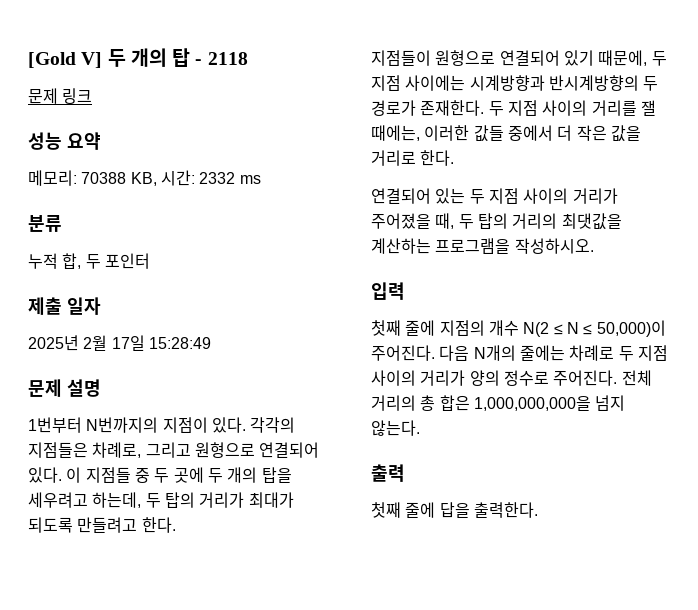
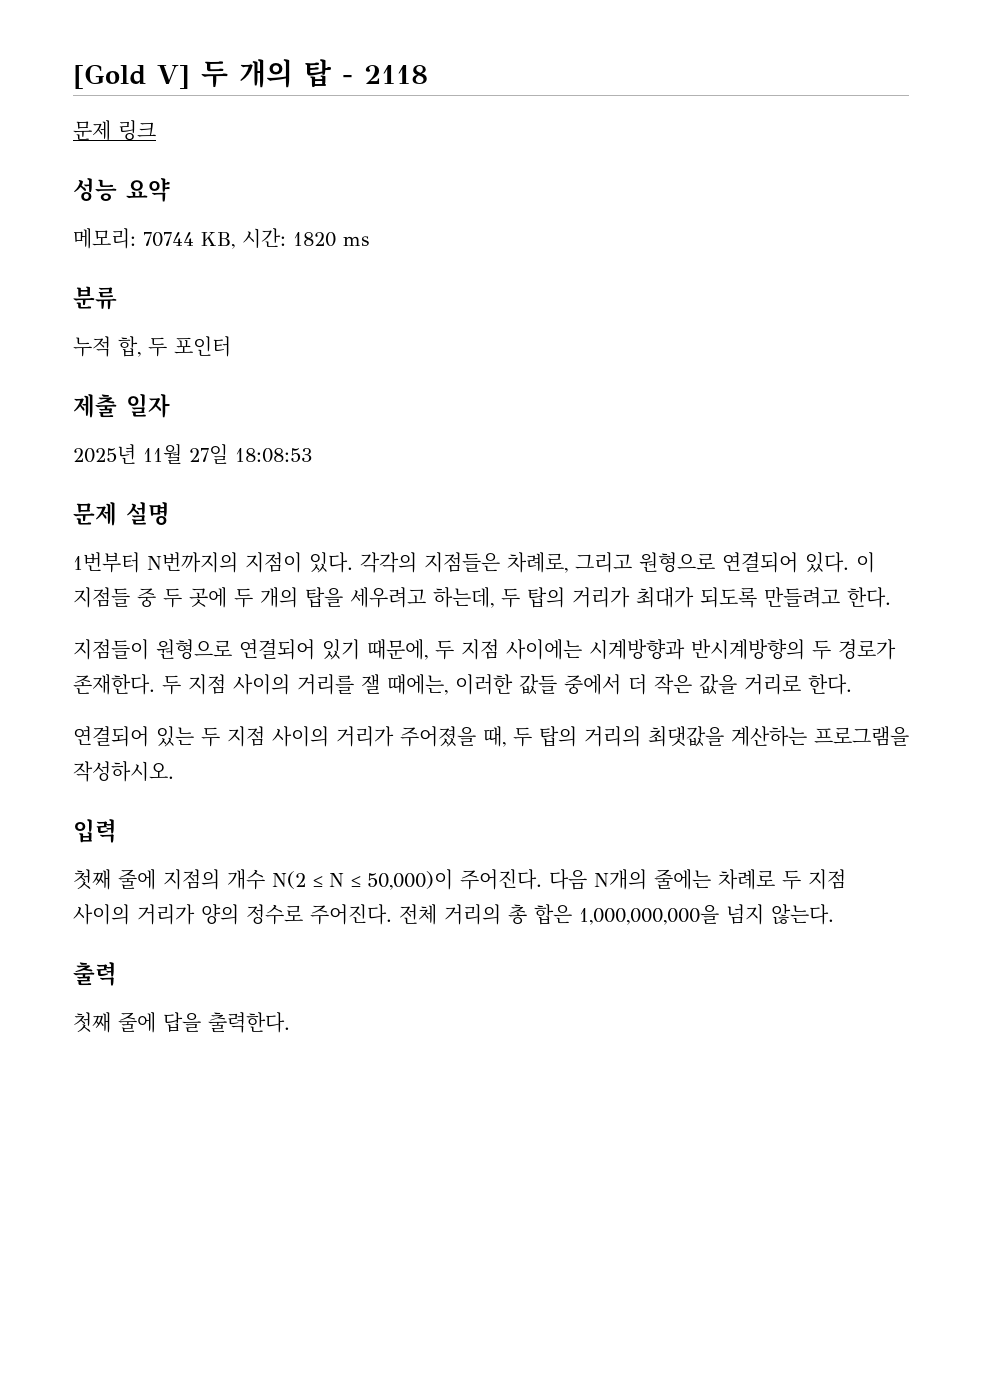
[81,172,127,184] 70388 -> [143,232,194,247] 70744
[199,172,236,184] 2332 -> [293,232,336,247] 1820
[83,335,211,351] 2월 17일 15:28:49 -> [143,443,312,464] 11월 27일 18:08:53

